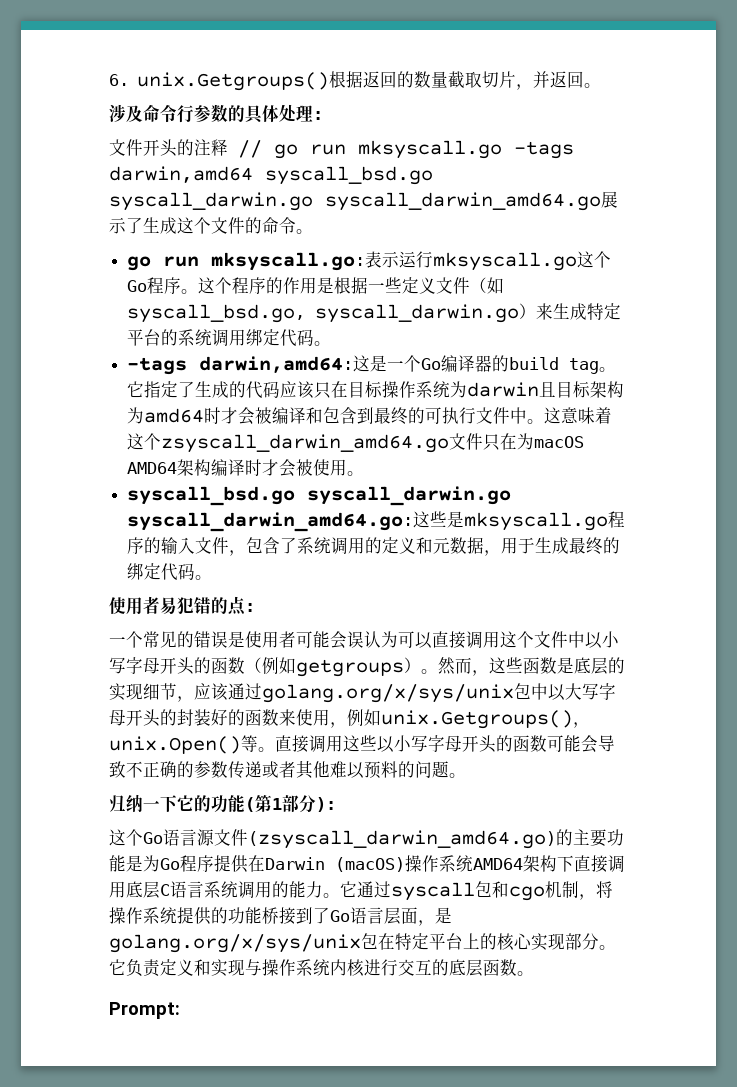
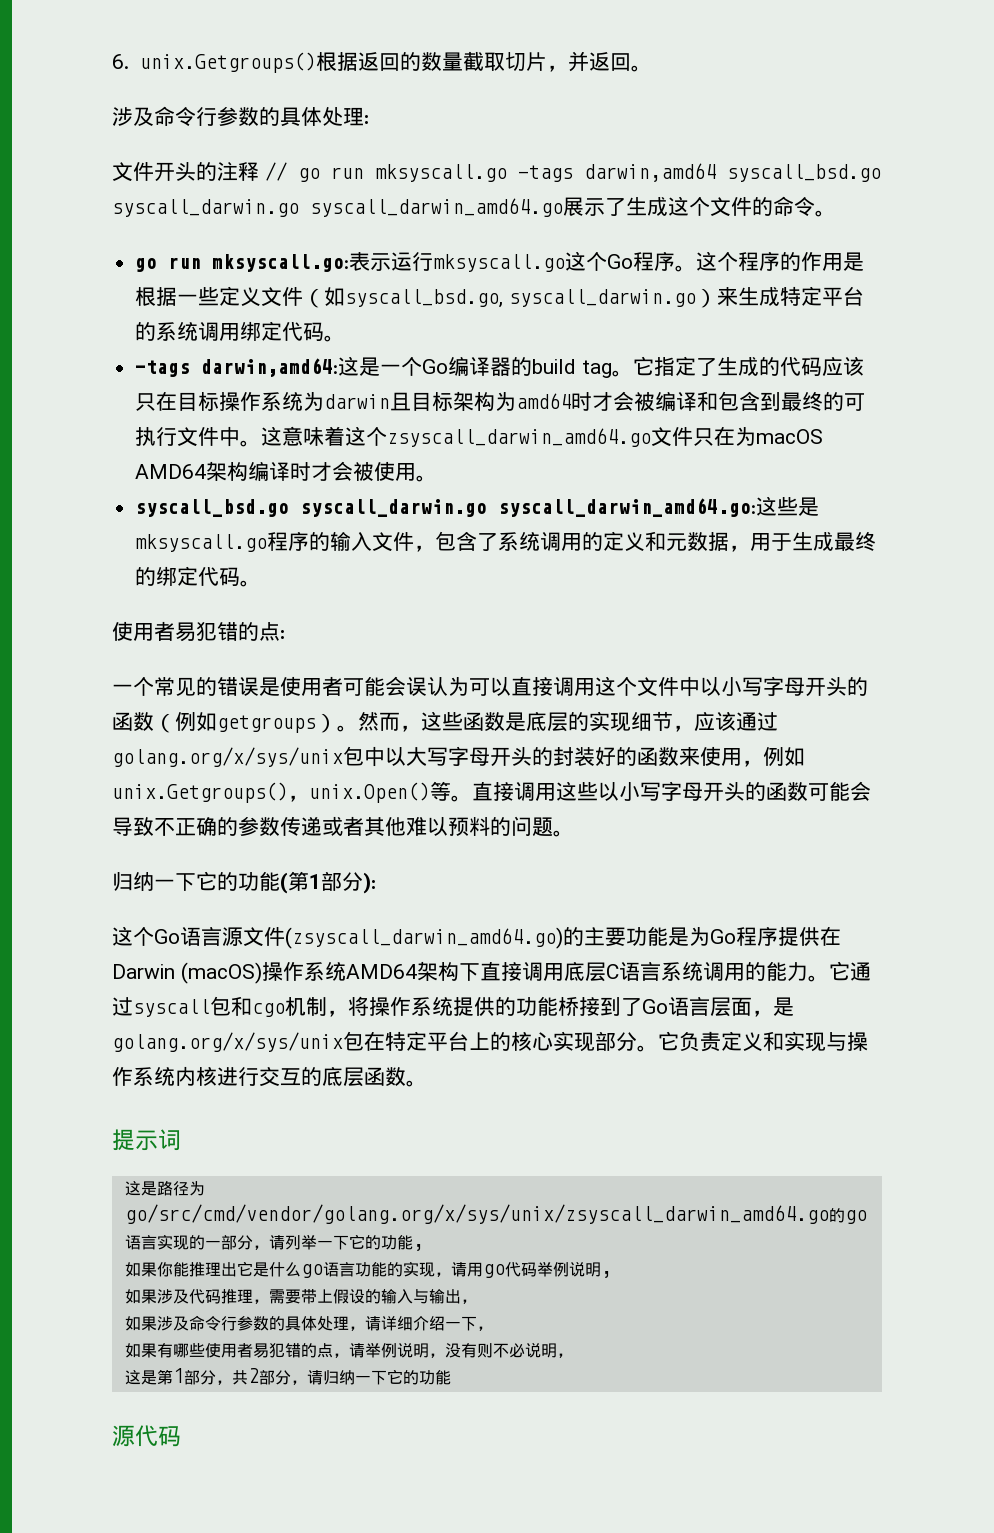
[109,1002,180,1019] Prompt: -> [112,1129,181,1151] [124,1181,205,1196] [124,1204,867,1224] [124,1234,424,1251] [124,1261,612,1278] [124,1289,477,1304] [124,1315,493,1331] [124,1342,573,1358] [124,1368,451,1385] [112,1425,181,1447] 提示词 // 这是路径为go/src/cmd/vendor/golang.org/x/sys/unix/zsyscall_darwin_amd64.go的go语言实现的一部分，请列举一下它的功能, // 如果你能推理出它是什么go语言功能的实现，请用go代码举例说明, // 如果涉及代码推理，需要带上假设的输入与输出， // 如果涉及命令行参数的具体处理，请详细介绍一下， // 如果有哪些使用者易犯错的点，请举例说明，没有则不必说明， // 这是第1部分，共2部分，请归纳一下它的功能 // 源代码

